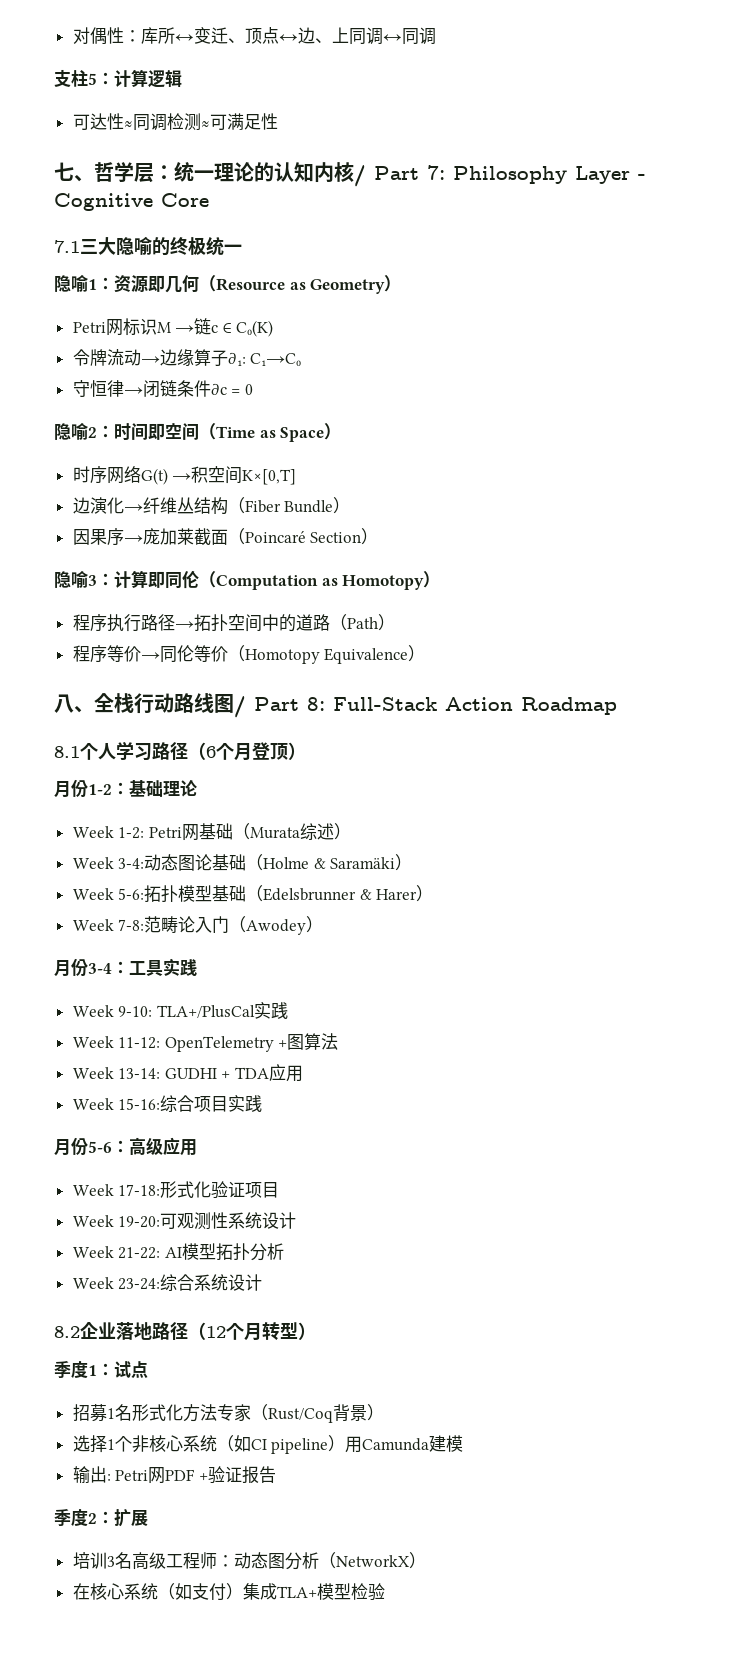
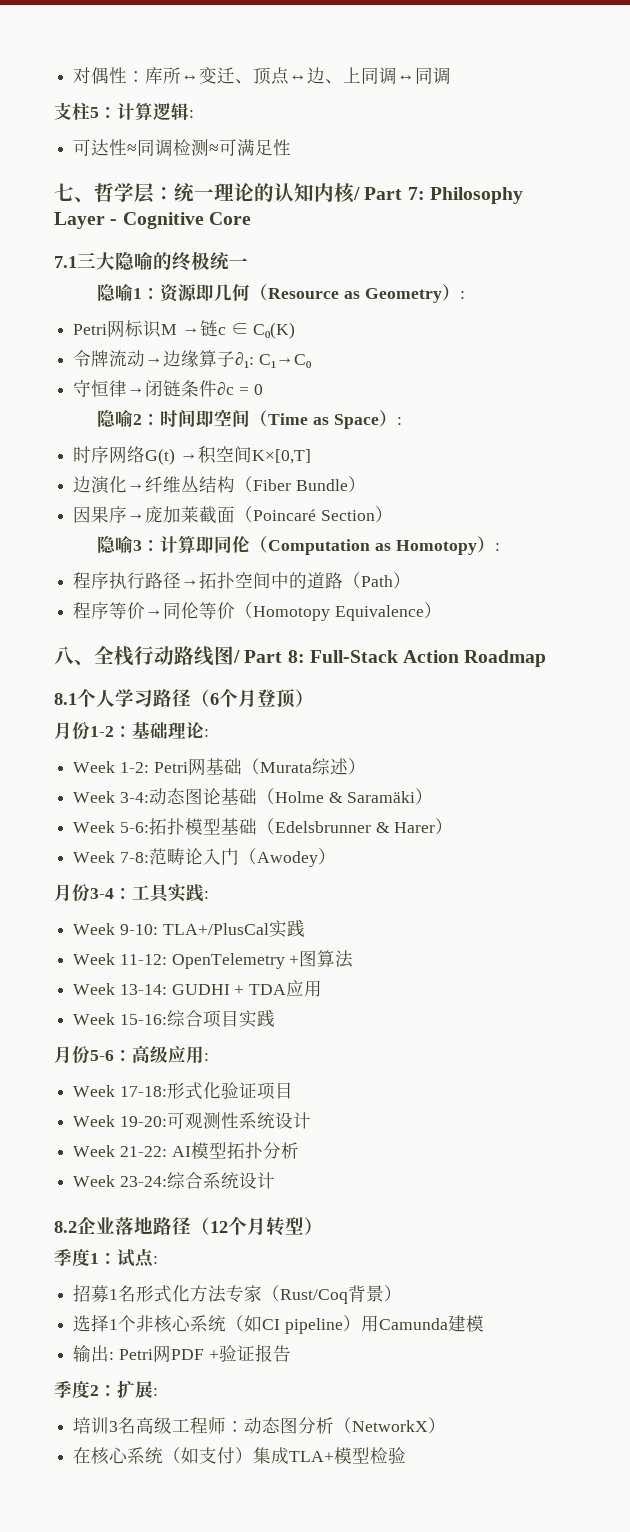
(182, 78) none -> [189,110,194,118] :
(402, 283) none -> [459,291,465,299] :
(342, 431) none -> [396,417,402,425] :
(441, 579) none -> [494,543,500,551] :
(197, 788) none -> [204,729,209,737] :
(197, 967) none -> [204,891,209,899] :
(197, 1147) none -> [204,1053,209,1061] :
(148, 1369) none -> [153,1256,158,1264] :
(148, 1518) none -> [153,1388,158,1396] :

